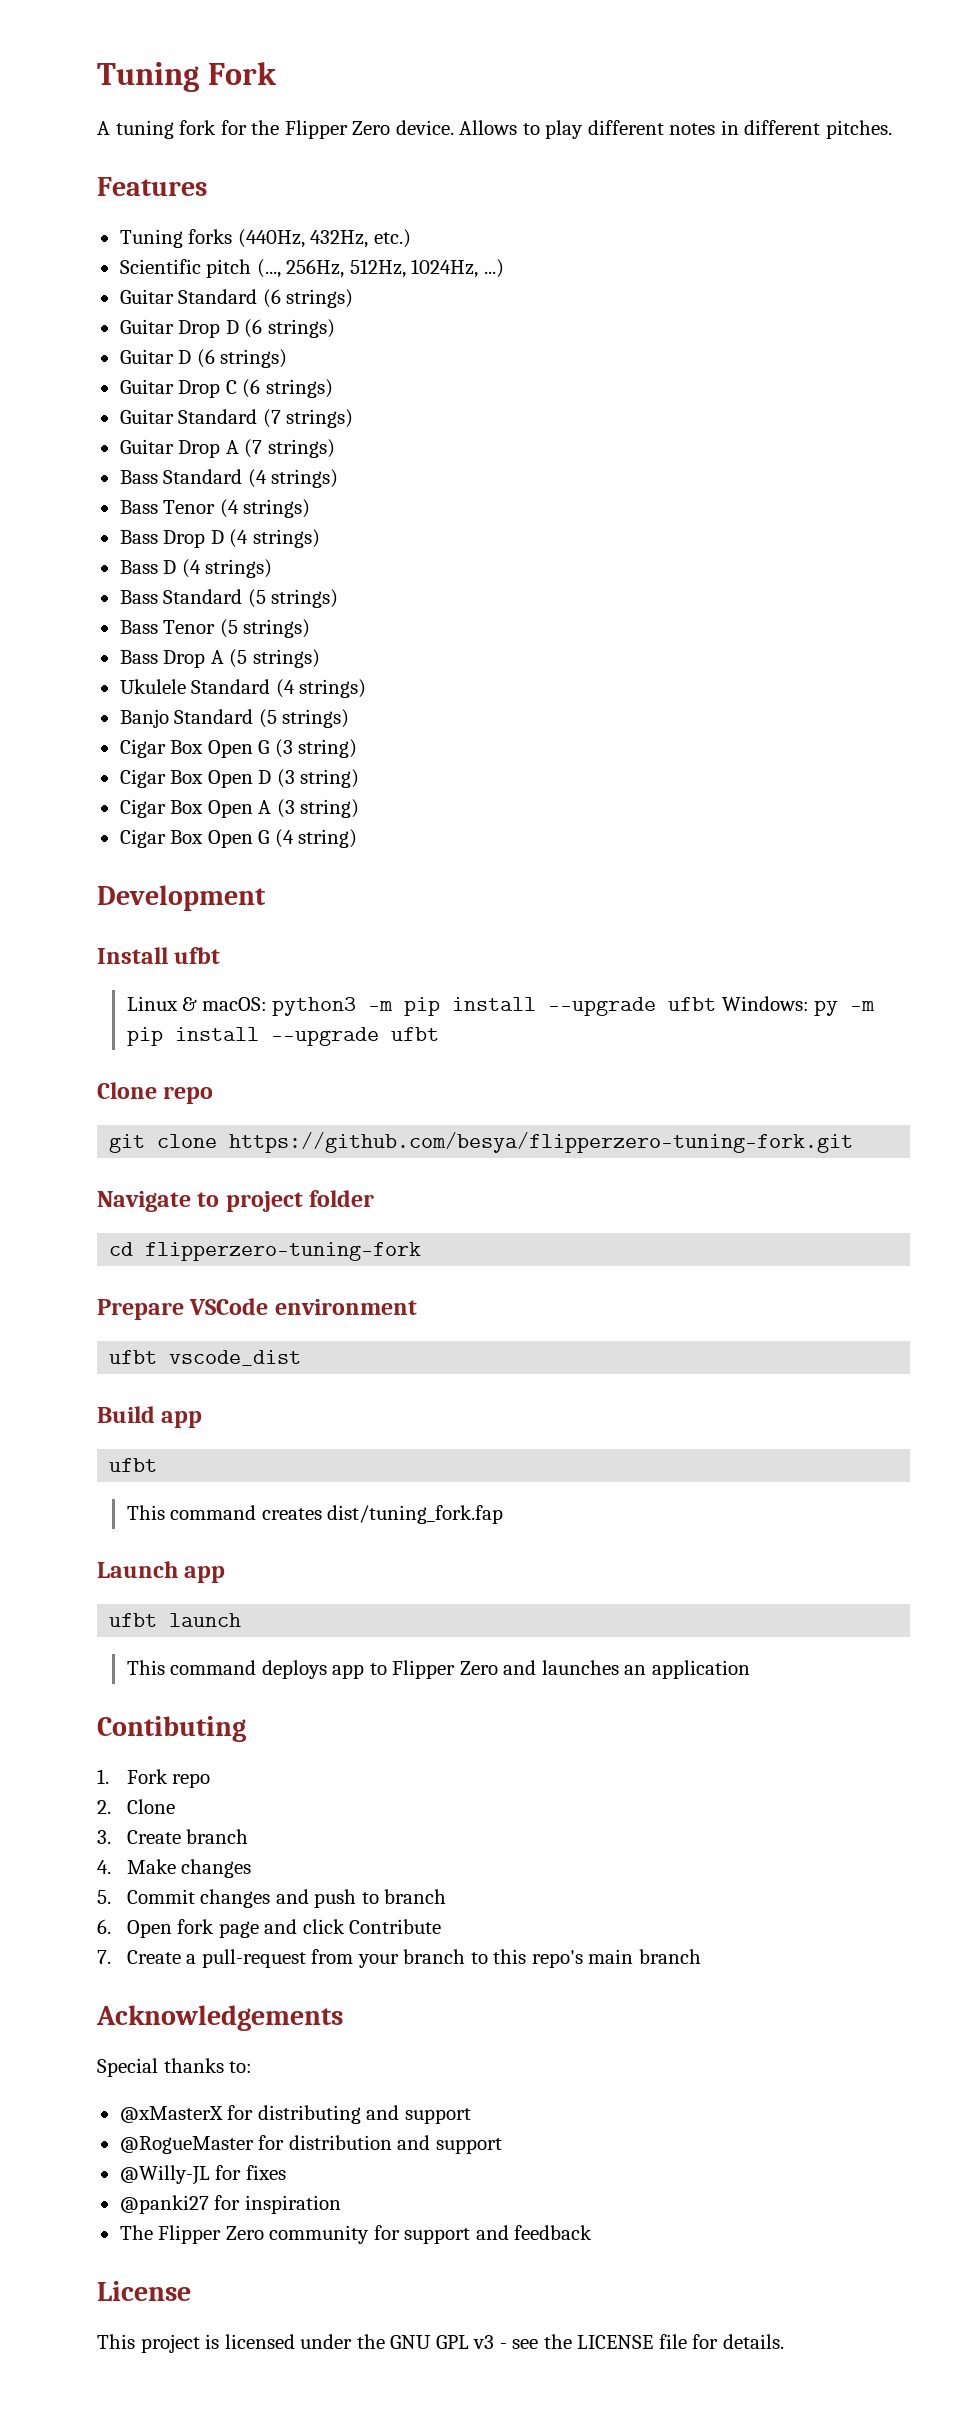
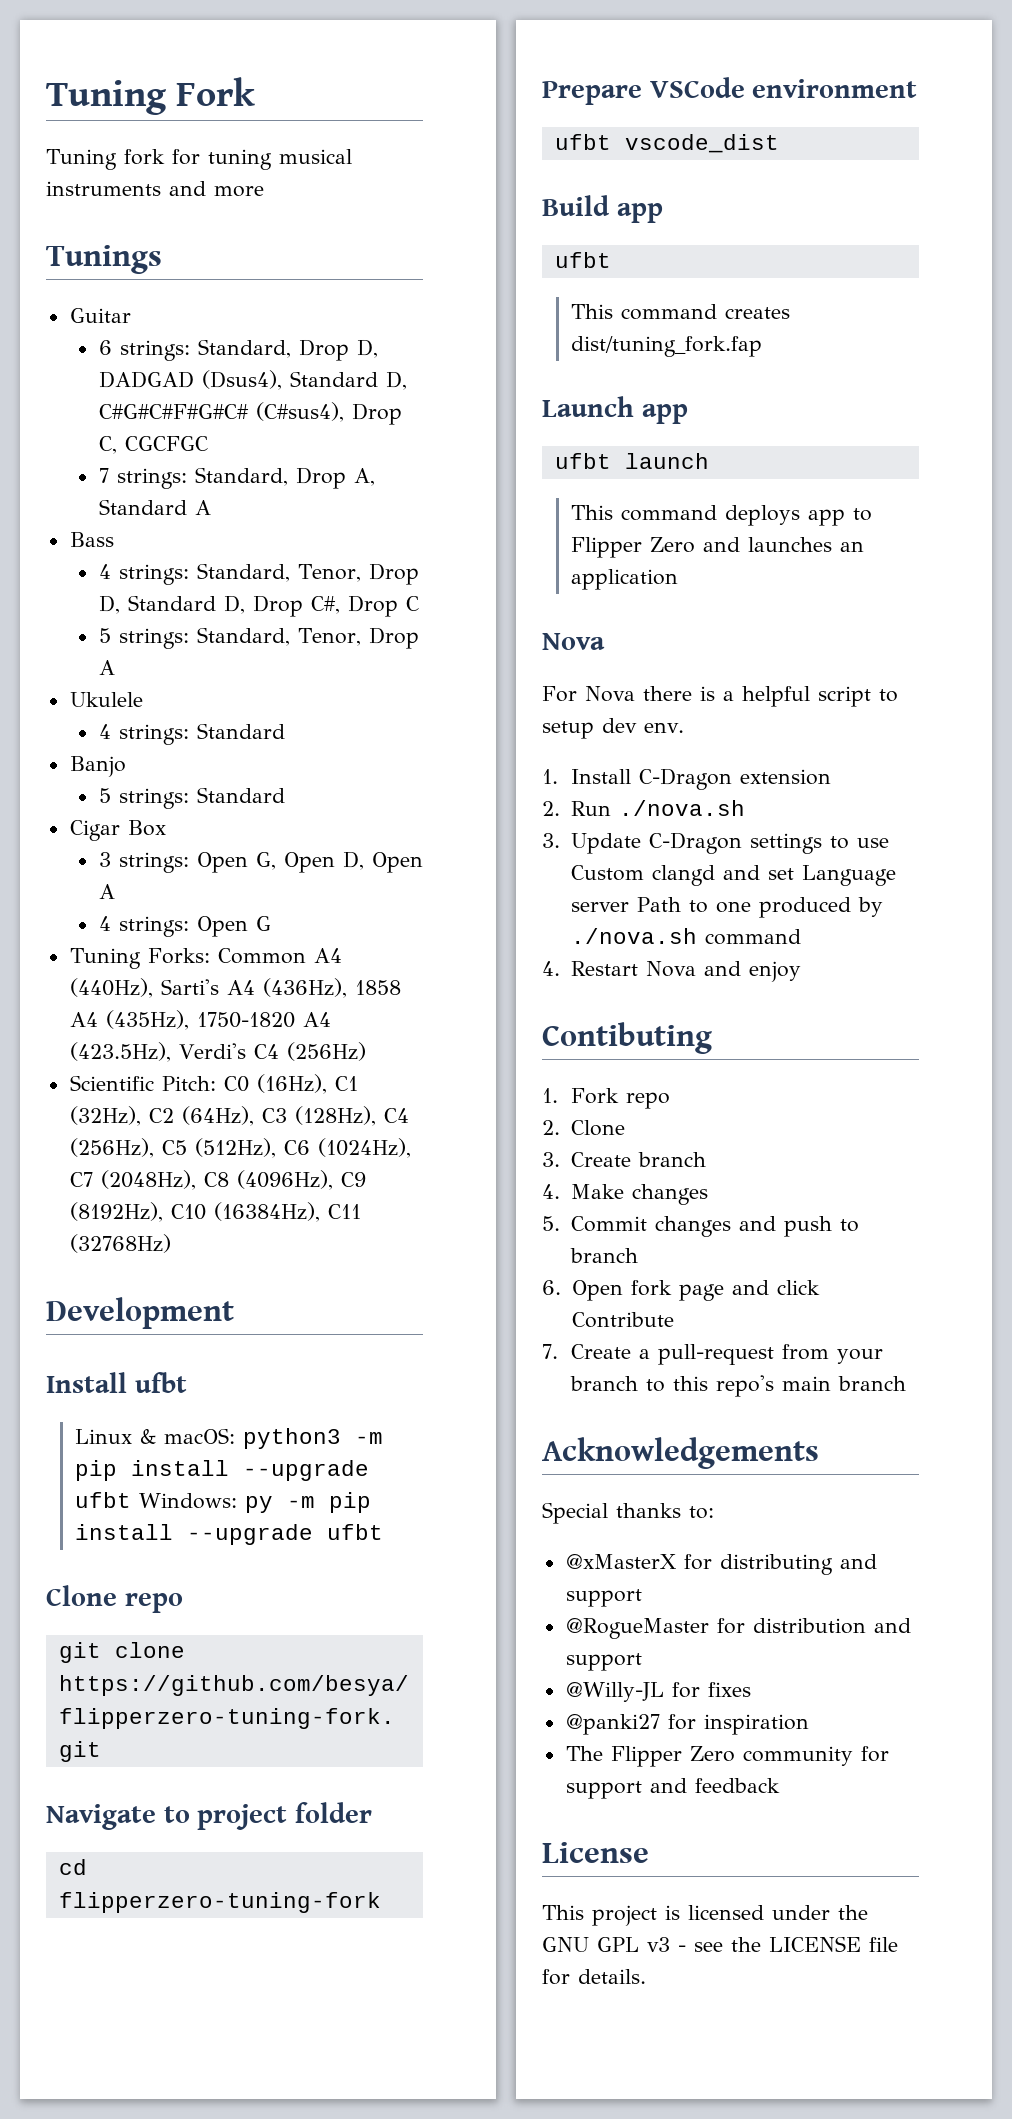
[97,120,893,139] [97,177,207,196] [119,229,411,248] [119,259,504,278] [119,289,354,308] [119,319,335,338] [119,349,288,368] [119,379,333,398] [119,409,354,428] [119,439,335,458] [119,469,339,488] [119,499,311,518] [119,529,320,548] [119,559,273,578] [119,589,339,608] [119,619,311,638] [119,649,320,668] A tuning fork for the Flipper Zero device. Allows to play different notes in different pitches. // Features // Tuning forks (440Hz, 432Hz, etc.) // Scientific pitch (..., 256Hz, 512Hz, 1024Hz, ...) // Guitar Standard (6 strings) // Guitar Drop D (6 strings) // Guitar D (6 strings) // Guitar Drop C (6 strings) // Guitar Standard (7 strings) // Guitar Drop A (7 strings) // Bass Standard (4 strings) // Bass Tenor (4 strings) // Bass Drop D (4 strings) // Bass D (4 strings) // Bass Standard (5 strings) // Bass Tenor (5 strings) // Bass Drop A (5 strings) -> [46,149,352,170] [46,181,264,197] [46,245,162,274] [69,308,131,323] [98,339,378,361] [98,370,407,390] [98,402,402,425] [98,436,208,454] [98,467,375,489] [98,499,211,515] [69,532,114,547] [98,563,419,585] [98,595,419,617] [98,627,419,649] [98,660,115,675] Tuning fork for tuning musical instruments and more // Tunings // Guitar // 6 strings: Standard, Drop D, DADGAD (Dsus4), Standard D, C#G#C#F#G#C# (C#sus4), Drop C, CGCFGC // 7 strings: Standard, Drop A, Standard A // Bass // 4 strings: Standard, Tenor, Drop D, Standard D, Drop C#, Drop C // 5 strings: Standard, Tenor, Drop A
[191,679,367,698] Standard (4 strings) -> [98,723,285,745] // 4 strings: Standard
[174,709,350,728] [119,739,358,758] [119,769,360,788] [119,799,360,818] [119,829,358,848] Standard (5 strings) // Cigar Box Open G (3 string) // Cigar Box Open D (3 string) // Cigar Box Open A (3 string) // Cigar Box Open G (4 string) -> [98,787,285,809] [69,820,166,841] [98,851,423,873] [98,884,115,899] [98,916,271,937] [69,948,342,969] [69,978,401,998] [69,1010,331,1030] [69,1042,366,1062] [69,1074,358,1094] [69,1106,409,1126] [69,1138,411,1158] [69,1170,366,1190] [69,1202,361,1222] [69,1234,171,1253] // 5 strings: Standard // Cigar Box // 3 strings: Open G, Open D, Open A // 4 strings: Open G // Tuning Forks: Common A4 (440Hz), Sarti's A4 (436Hz), 1858 A4 (435Hz), 1750-1820 A4 (423.5Hz), Verdi's C4 (256Hz) // Scientific Pitch: C0 (16Hz), C1 (32Hz), C2 (64Hz), C3 (128Hz), C4 (256Hz), C5 (512Hz), C6 (1024Hz), C7 (2048Hz), C8 (4096Hz), C9 (8192Hz), C10 (16384Hz), C11 (32768Hz)
(750, 1669) none -> [542,633,605,650] [542,686,898,707] [542,718,684,739] [542,768,832,790] [542,800,746,816] [542,832,890,854] [571,865,897,886] [571,897,884,918] [571,928,802,945] [542,961,802,982] // Nova // For Nova there is a helpful script to setup dev env. // 1. Install C-Dragon extension // 2. Run ./nova.sh // 3. Update C-Dragon settings to use Custom clangd and set Language server Path to one produced by ./nova.sh command // 4. Restart Nova and enjoy

